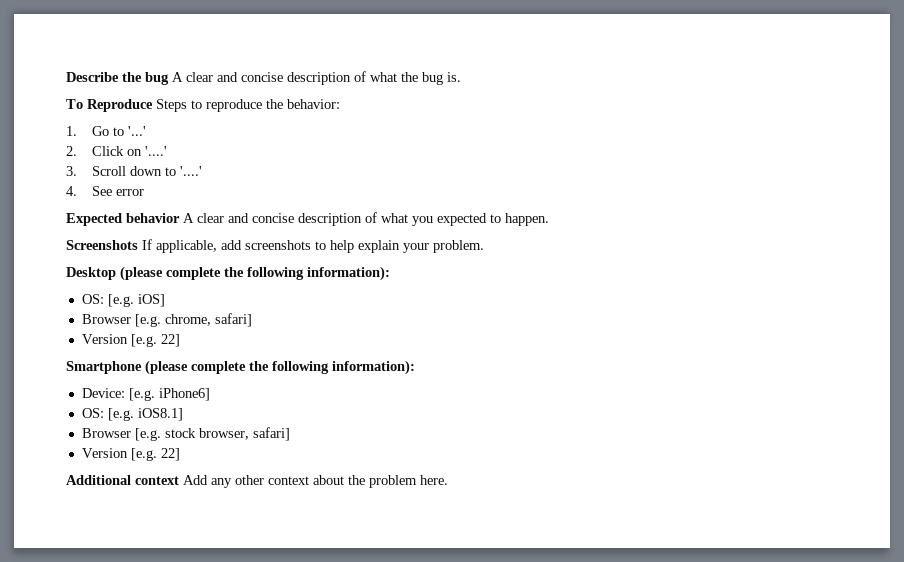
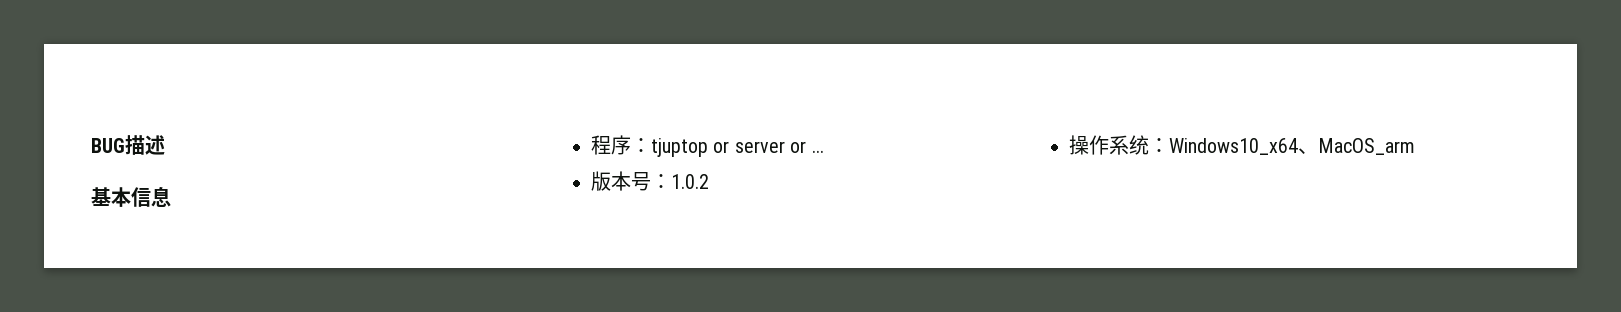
[66,71,461,85] [66,99,340,112] [66,126,147,136] [66,146,168,156] [66,166,203,176] [66,186,145,196] [66,212,549,226] [66,239,484,253] [66,266,390,281] [81,294,165,307] [81,313,252,327] [81,334,180,347] [66,360,415,375] [81,388,210,401] [81,408,183,421] [81,427,290,441] [81,448,180,461] [66,475,448,488] Describe the bug A clear and concise description of what the bug is. // To Reproduce Steps to reproduce the behavior: // 1. Go to '...' // 2. Click on '....' // 3. Scroll down to '....' // 4. See error // Expected behavior A clear and concise description of what you expected to happen. // Screenshots If applicable, add screenshots to help explain your problem. // Desktop (please complete the following information): // OS: [e.g. iOS] // Browser [e.g. chrome, safari] // Version [e.g. 22] // Smartphone (please complete the following information): // Device: [e.g. iPhone6] // OS: [e.g. iOS8.1] // Browser [e.g. stock browser, safari] // Version [e.g. 22] // Additional context Add any other context about the problem here. -> [91,135,165,155] [91,186,171,207] [591,135,824,157] [591,171,709,191] [1069,135,1415,155] BUG描述 // 基本信息 // 程序：tjuptop or server or ... // 版本号：1.0.2 // 操作系统：Windows10_x64、MacOS_arm

